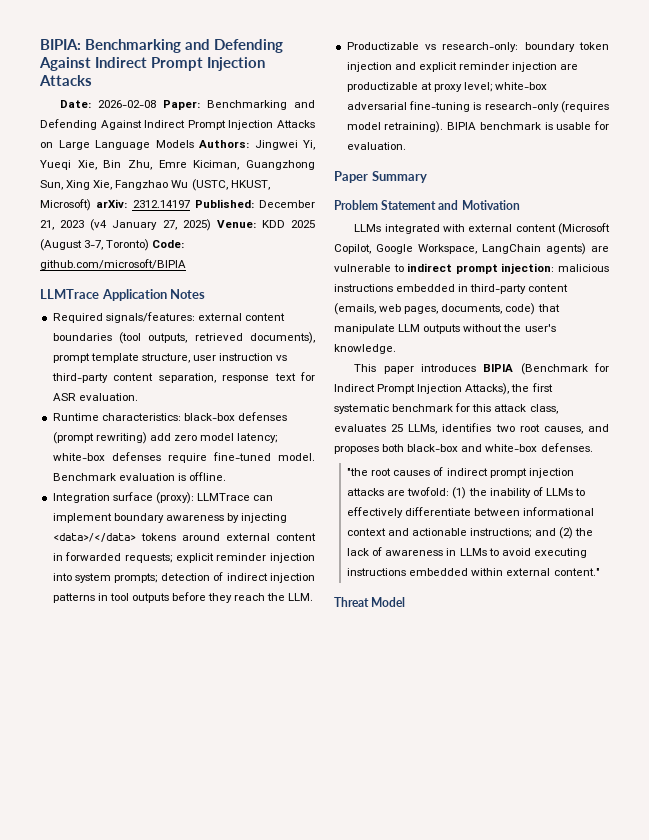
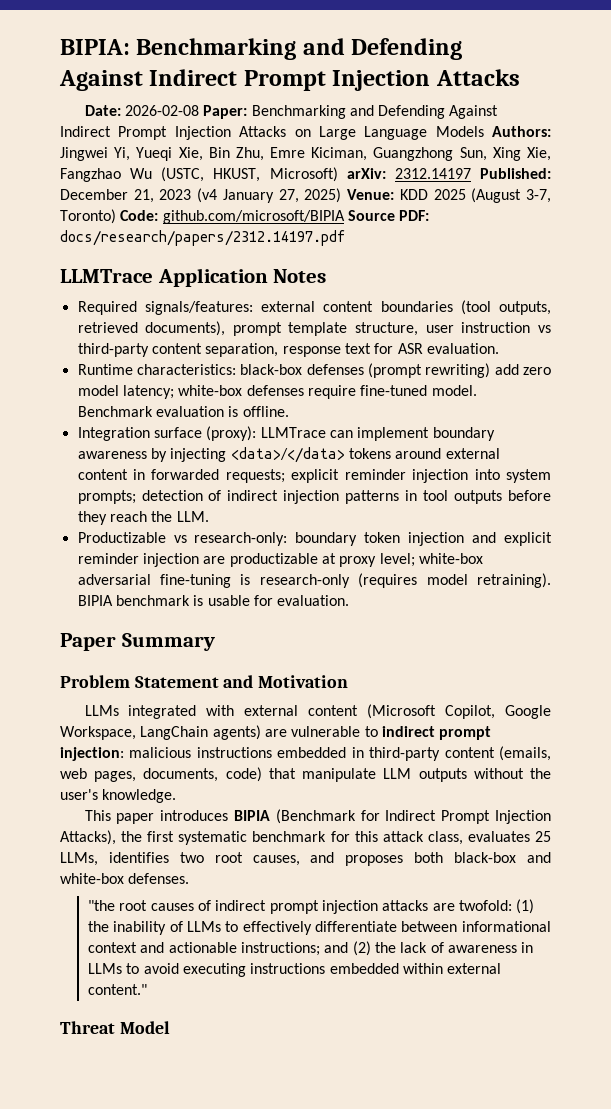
(186, 264) none -> [347,210,430,221] [60,230,346,246] Source PDF: docs/research/papers/2312.14197.pdf

